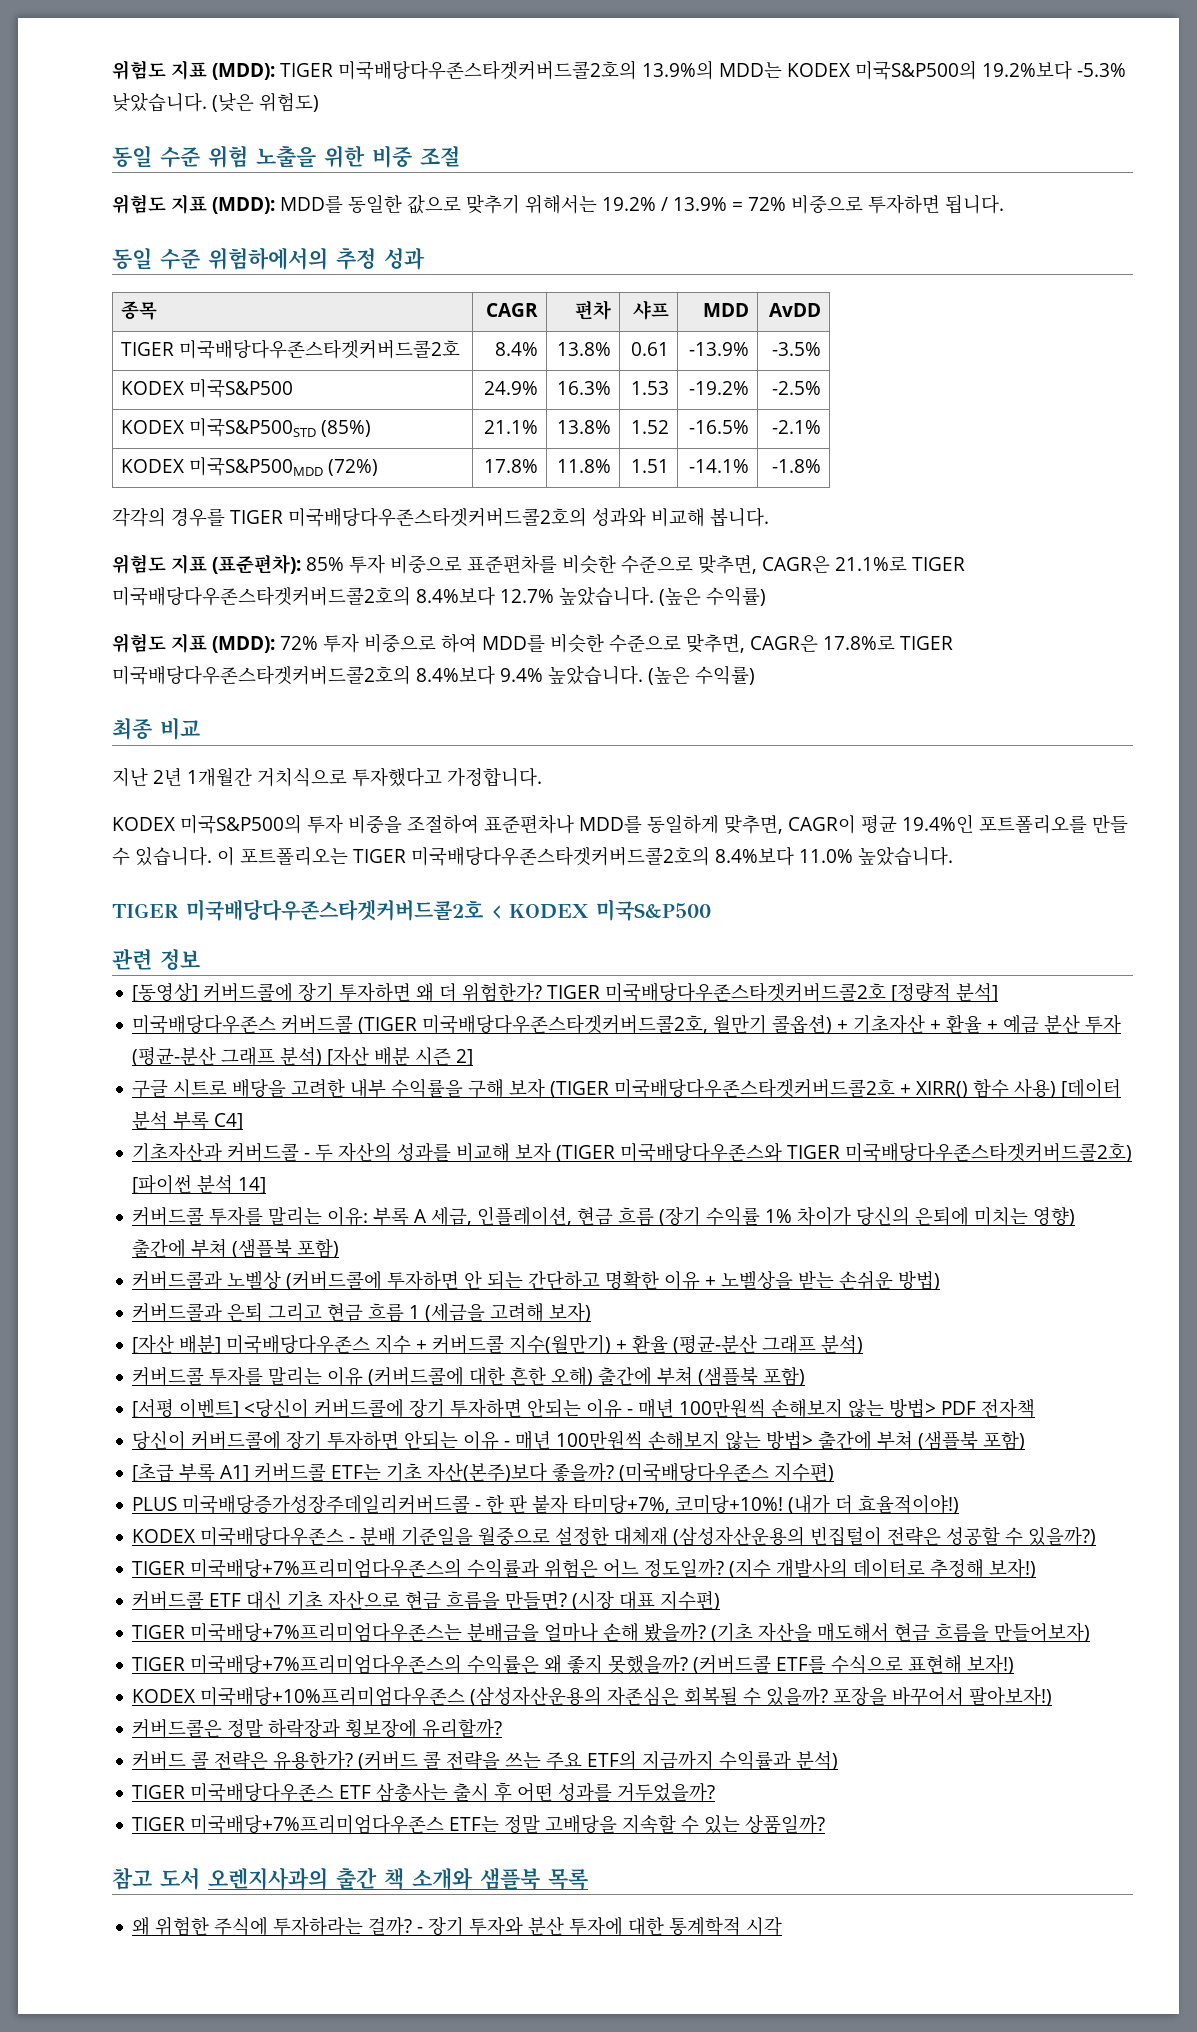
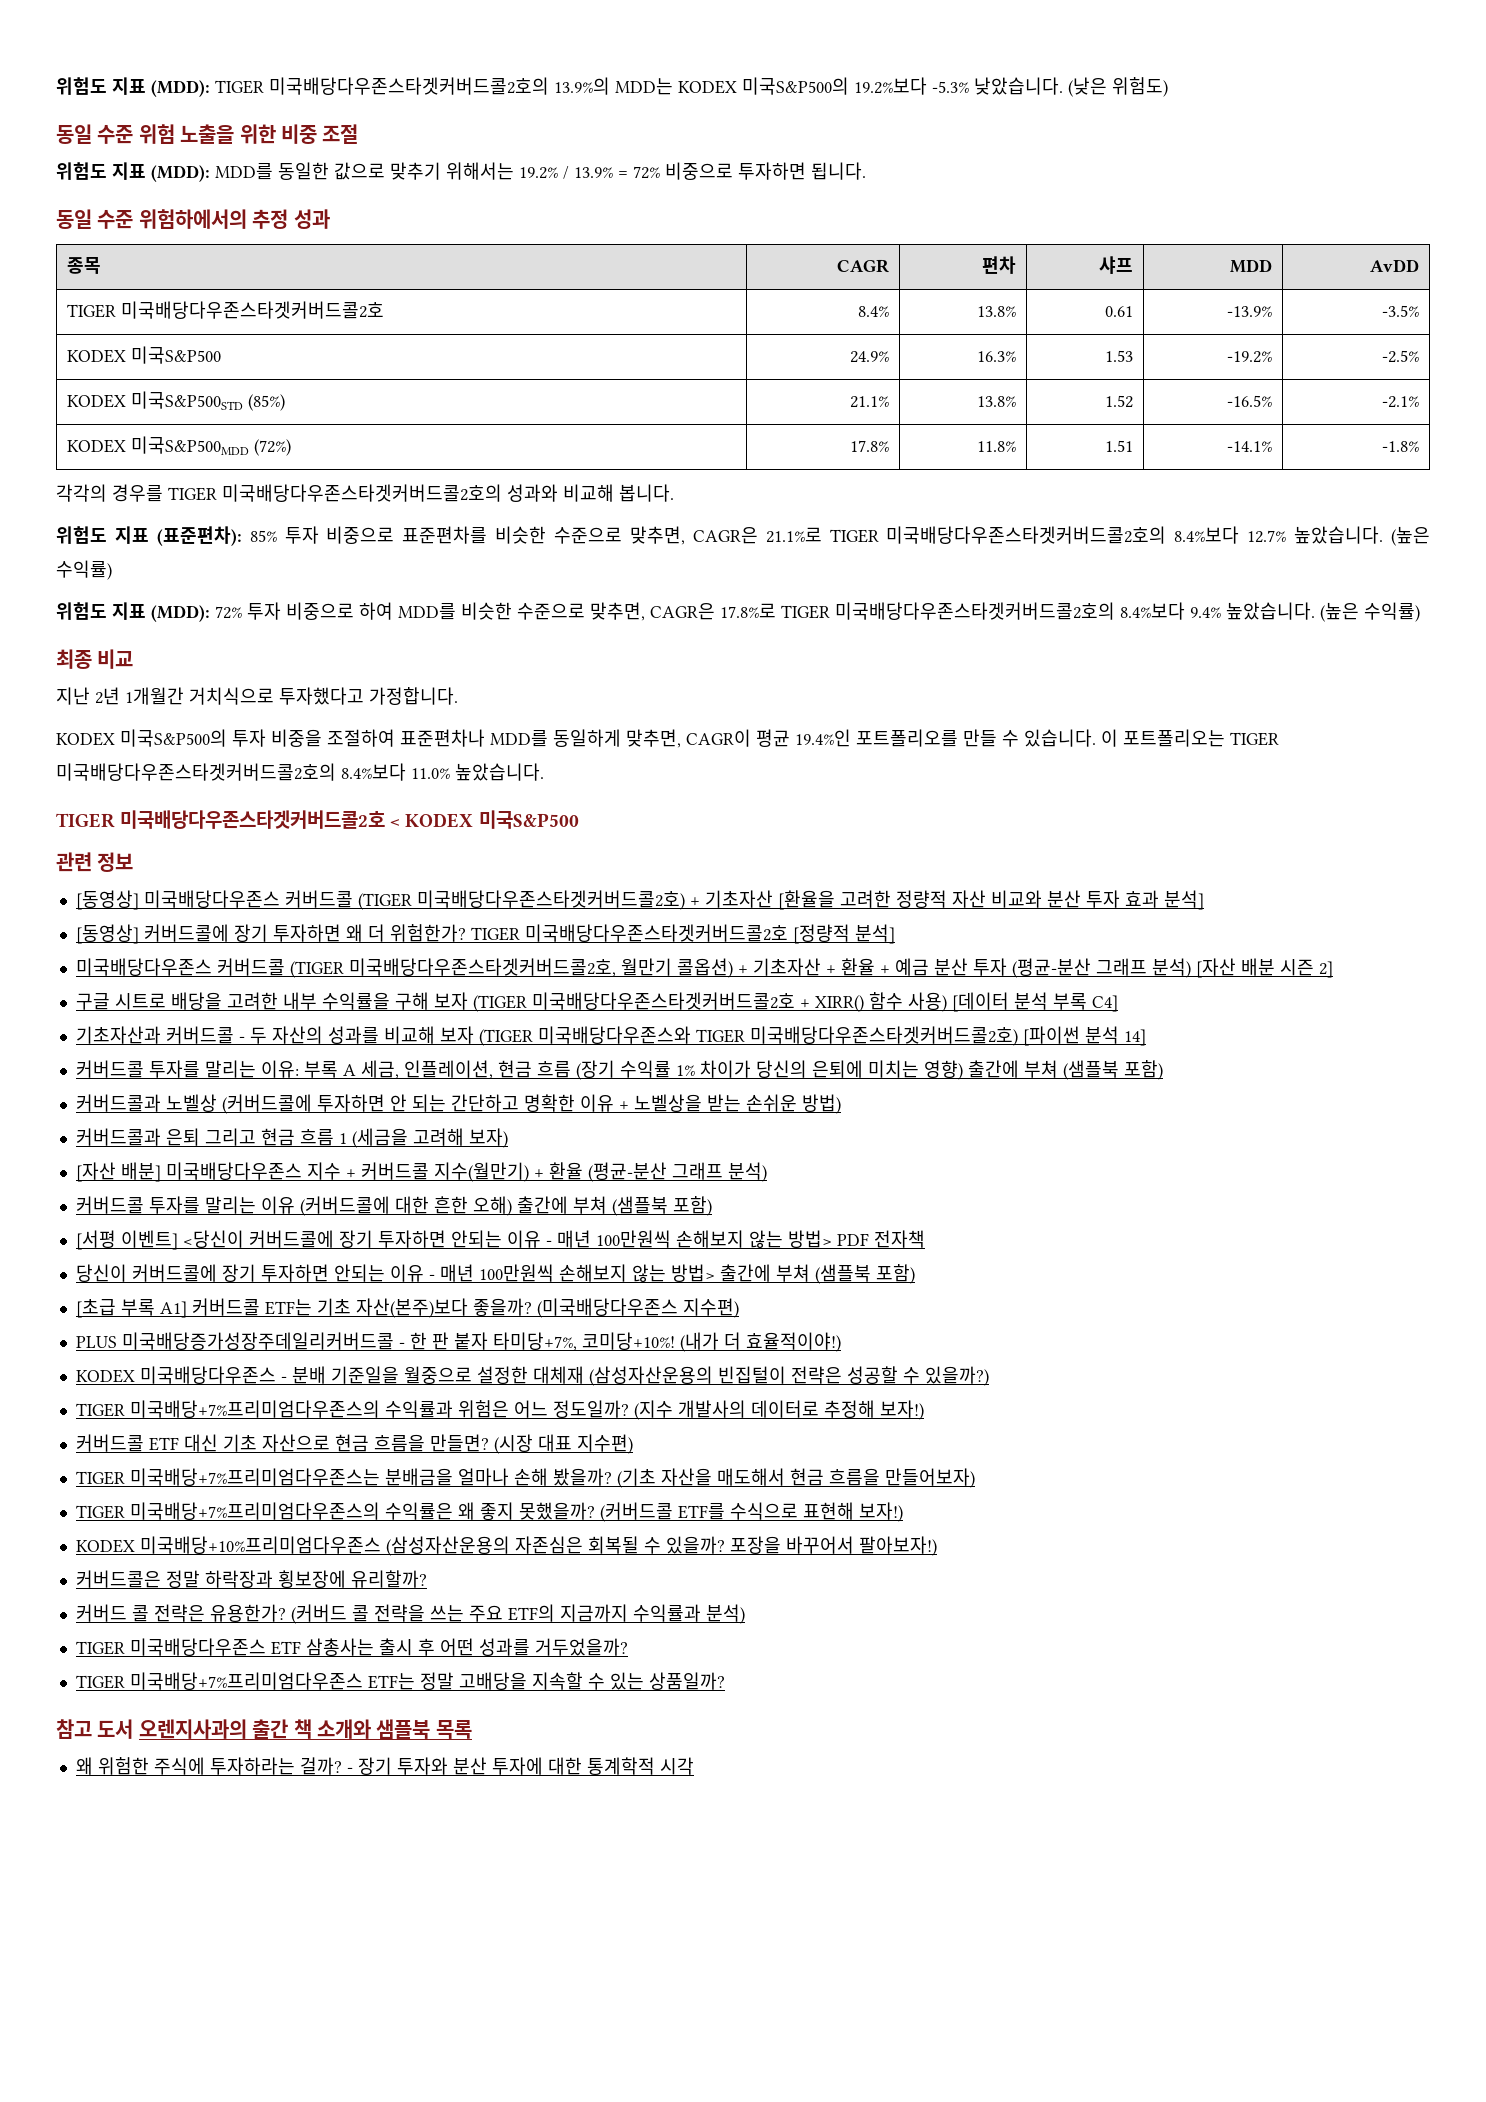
(200, 959) none -> [75,890,1204,910] // [동영상] 미국배당다우존스 커버드콜 (TIGER 미국배당다우존스타겟커버드콜2호) + 기초자산 [환율을 고려한 정량적 자산 비교와 분산 투자 효과 분석]

